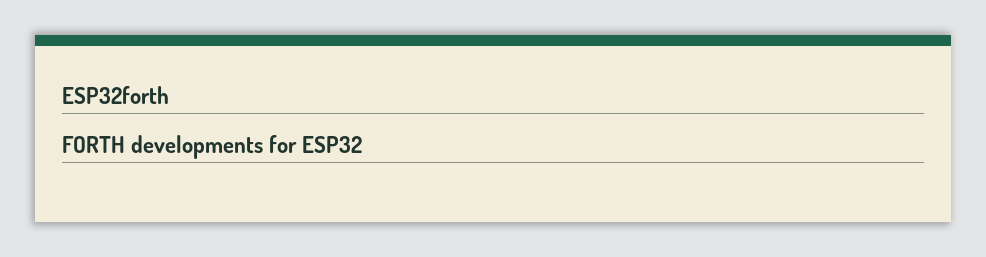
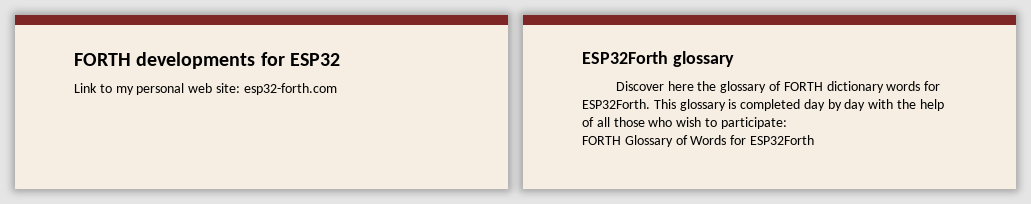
[62,86,169,104] ESP32forth // -> (74, 59) none
(363, 144) none -> [74,83,337,95] [582,51,734,67] [615,81,941,93] [582,99,944,111] [582,117,787,129] [582,135,814,147] // Link to my personal web site: esp32-forth.com // ESP32Forth glossary // Discover here the glossary of FORTH dictionary words for ESP32Forth. This glossary is completed day by day with the help of all those who wish to participate: // FORTH Glossary of Words for ESP32Forth

